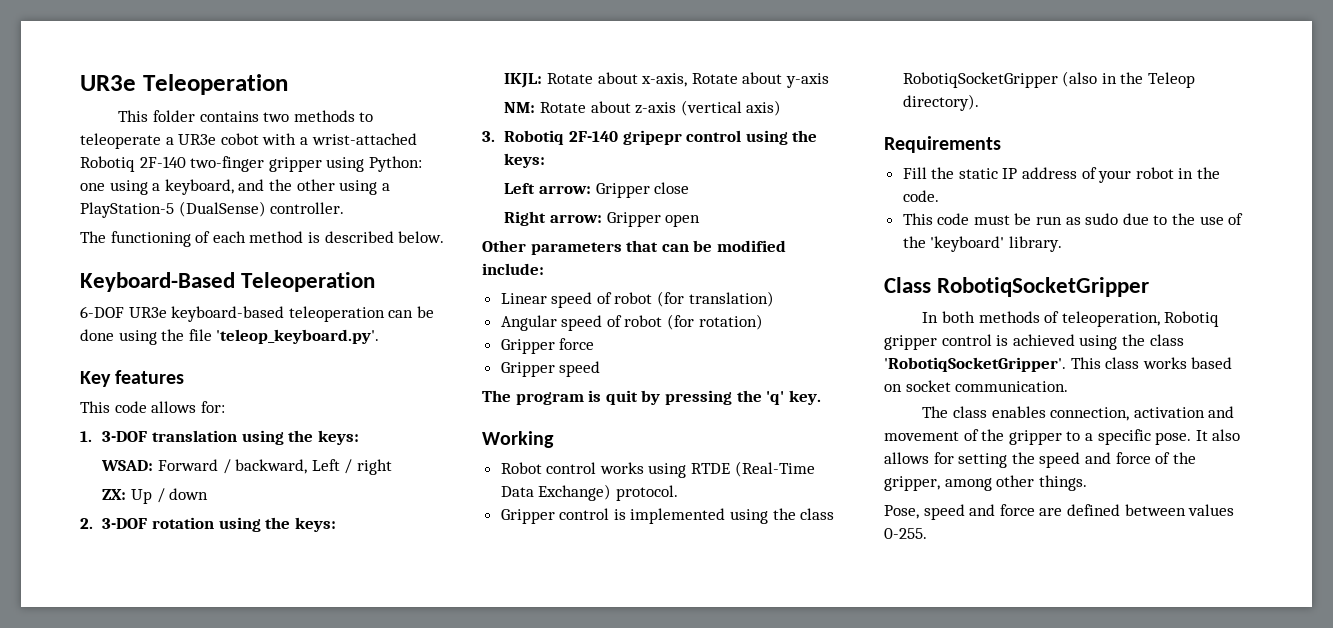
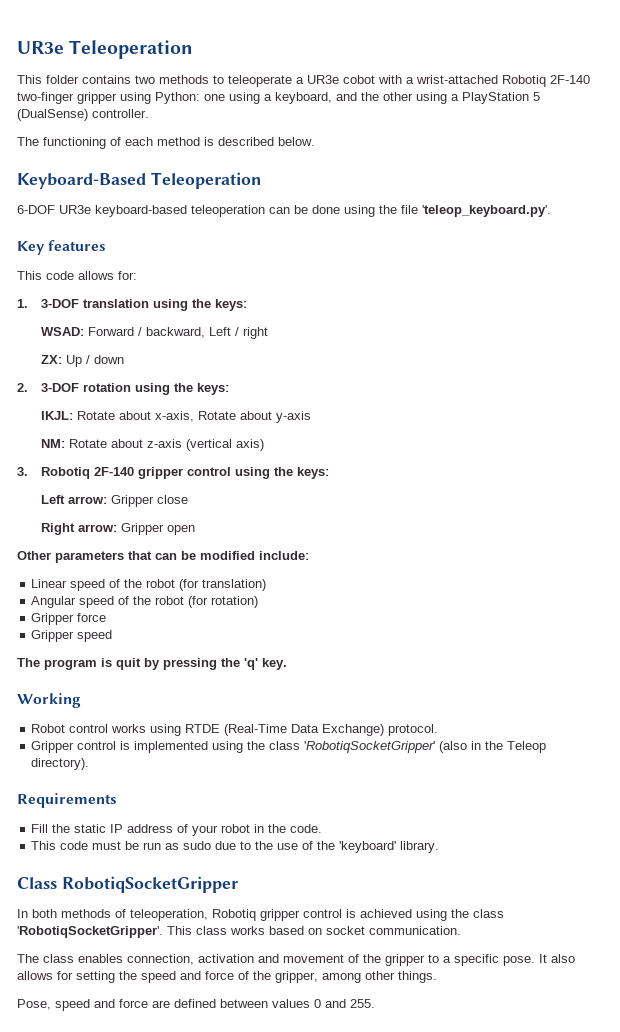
[80,202,174,218] PlayStation-5 -> [462,92,540,104] PlayStation 5
[622,130,682,145] gripepr -> [138,467,184,479] gripper
(612, 298) none -> [124,579,143,588] the
(622, 321) none -> [133,596,152,605] the
[902,72,1058,88] RobotiqSocketGripper -> [304,741,436,753] 'RobotiqSocketGripper'
[884,528,927,539] 0-255. -> [314,999,375,1008] 0 and 255.

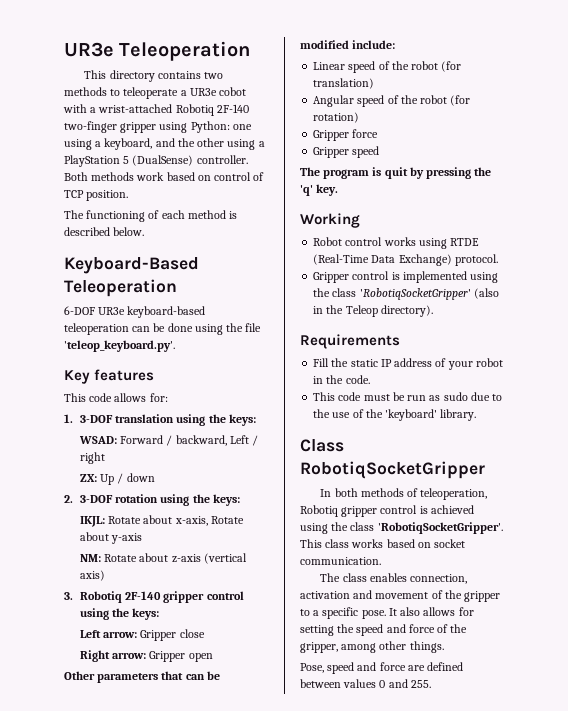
[46,75,79,84] folder -> [109,70,155,82] directory
(149, 113) none -> [64,172,265,181] [64,190,129,201] Both methods work based on control of TCP position.

